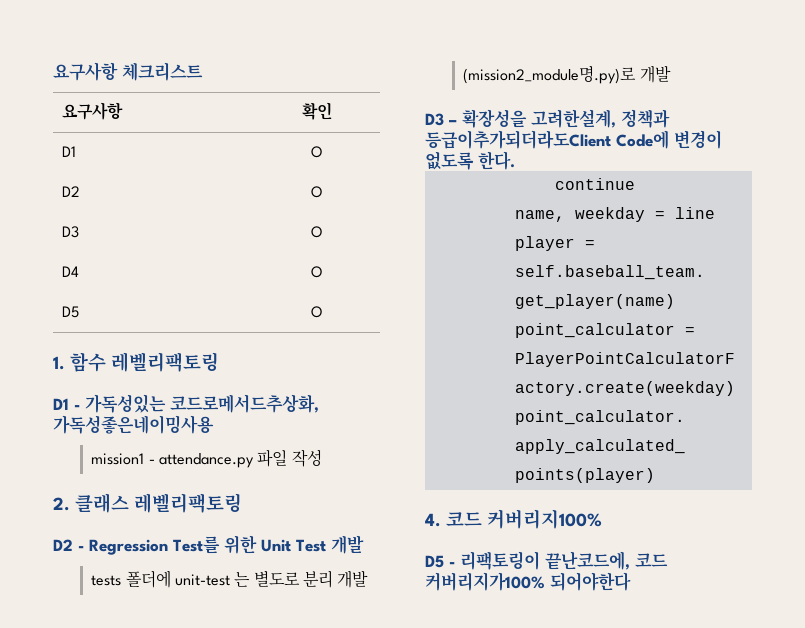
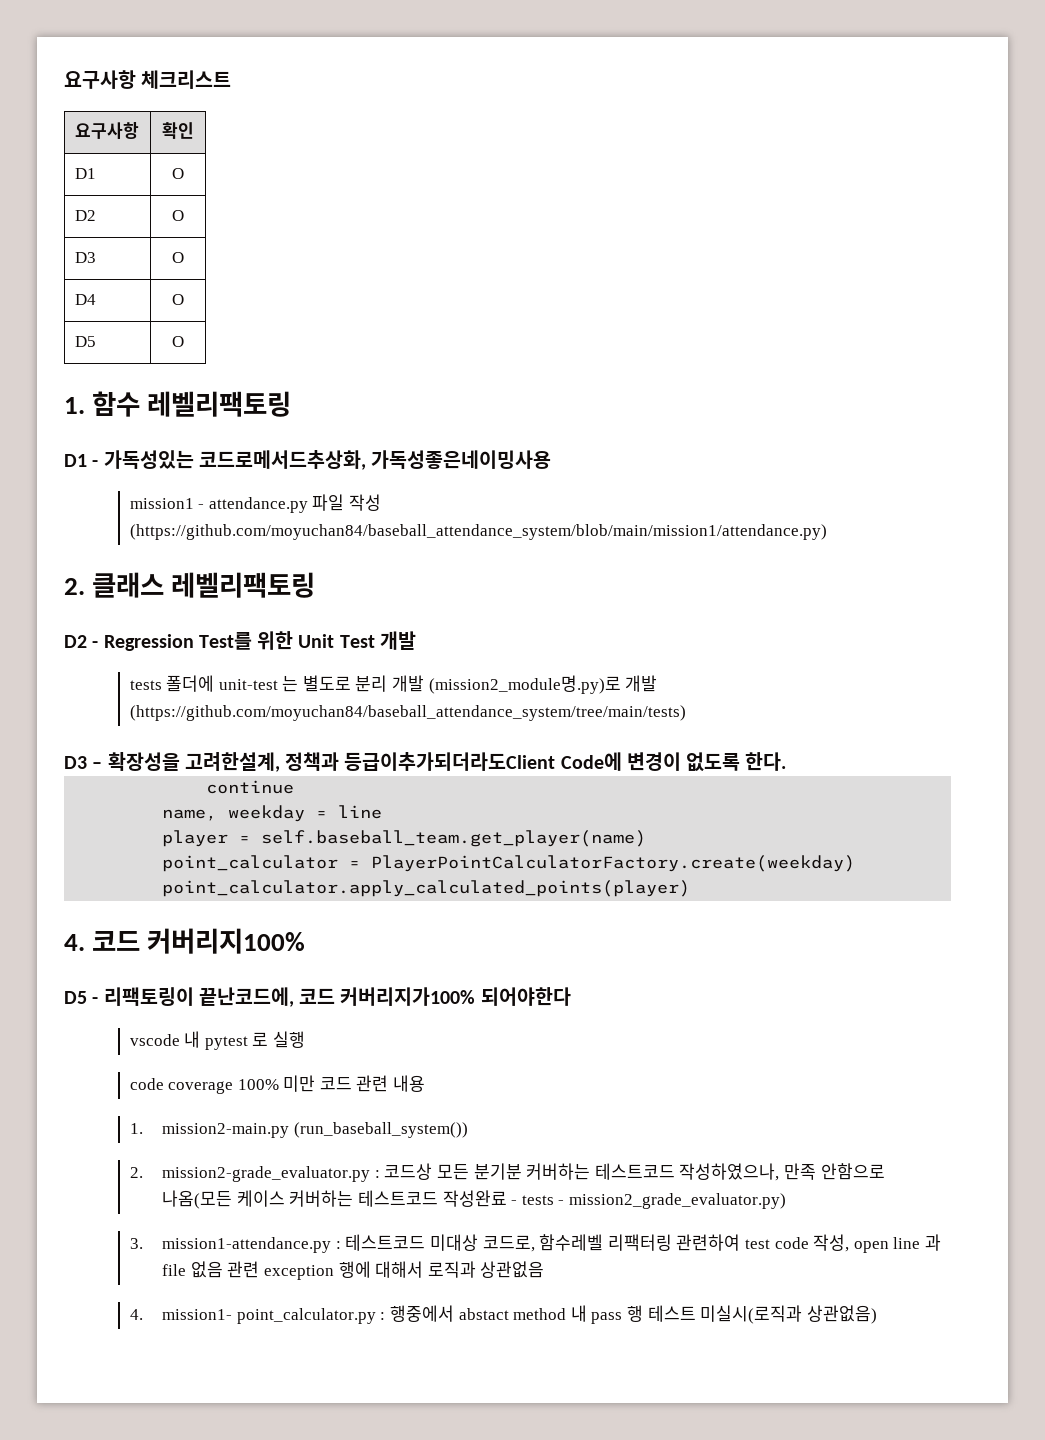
(322, 458) none -> [129,524,827,540] (https://github.com/moyuchan84/baseball_attendance_system/blob/main/mission1/attendance.py)
(671, 74) none -> [129,705,686,721] (https://github.com/moyuchan84/baseball_attendance_system/tree/main/tests)
(631, 581) none -> [129,1031,305,1050] [129,1075,426,1094] [129,1122,468,1138] [129,1163,885,1182] [162,1190,786,1209] [129,1234,941,1253] [162,1261,545,1280] [129,1305,877,1324] // vscode 내 pytest 로 실행 // code coverage 100% 미만 코드 관련 내용 // 1. mission2-main.py (run_baseball_system()) // 2. mission2-grade_evaluator.py : 코드상 모든 분기분 커버하는 테스트코드 작성하였으나, 만족 안함으로 나옴(모든 케이스 커버하는 테스트코드 작성완료 - tests - mission2_grade_evaluator.py) // 3. mission1-attendance.py : 테스트코드 미대상 코드로, 함수레벨 리팩터링 관련하여 test code 작성, open line 과 file 없음 관련 exception 행에 대해서 로직과 상관없음 // 4. mission1- point_calculator.py : 행중에서 abstact method 내 pass 행 테스트 미실시(로직과 상관없음)

